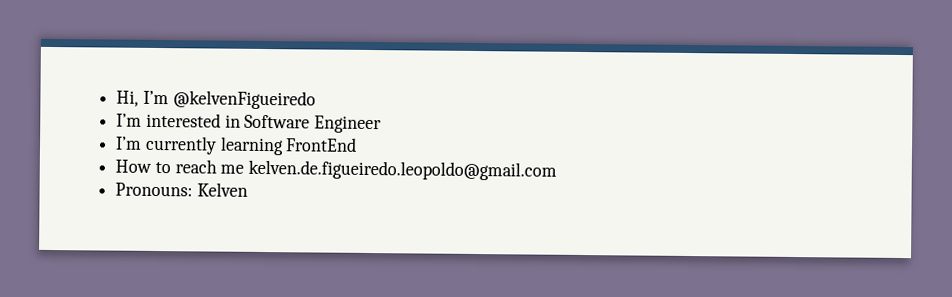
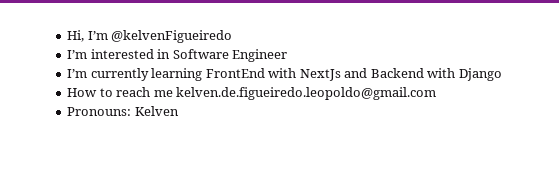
(358, 144) none -> [268,68,502,81] with NextJs and Backend with Django

